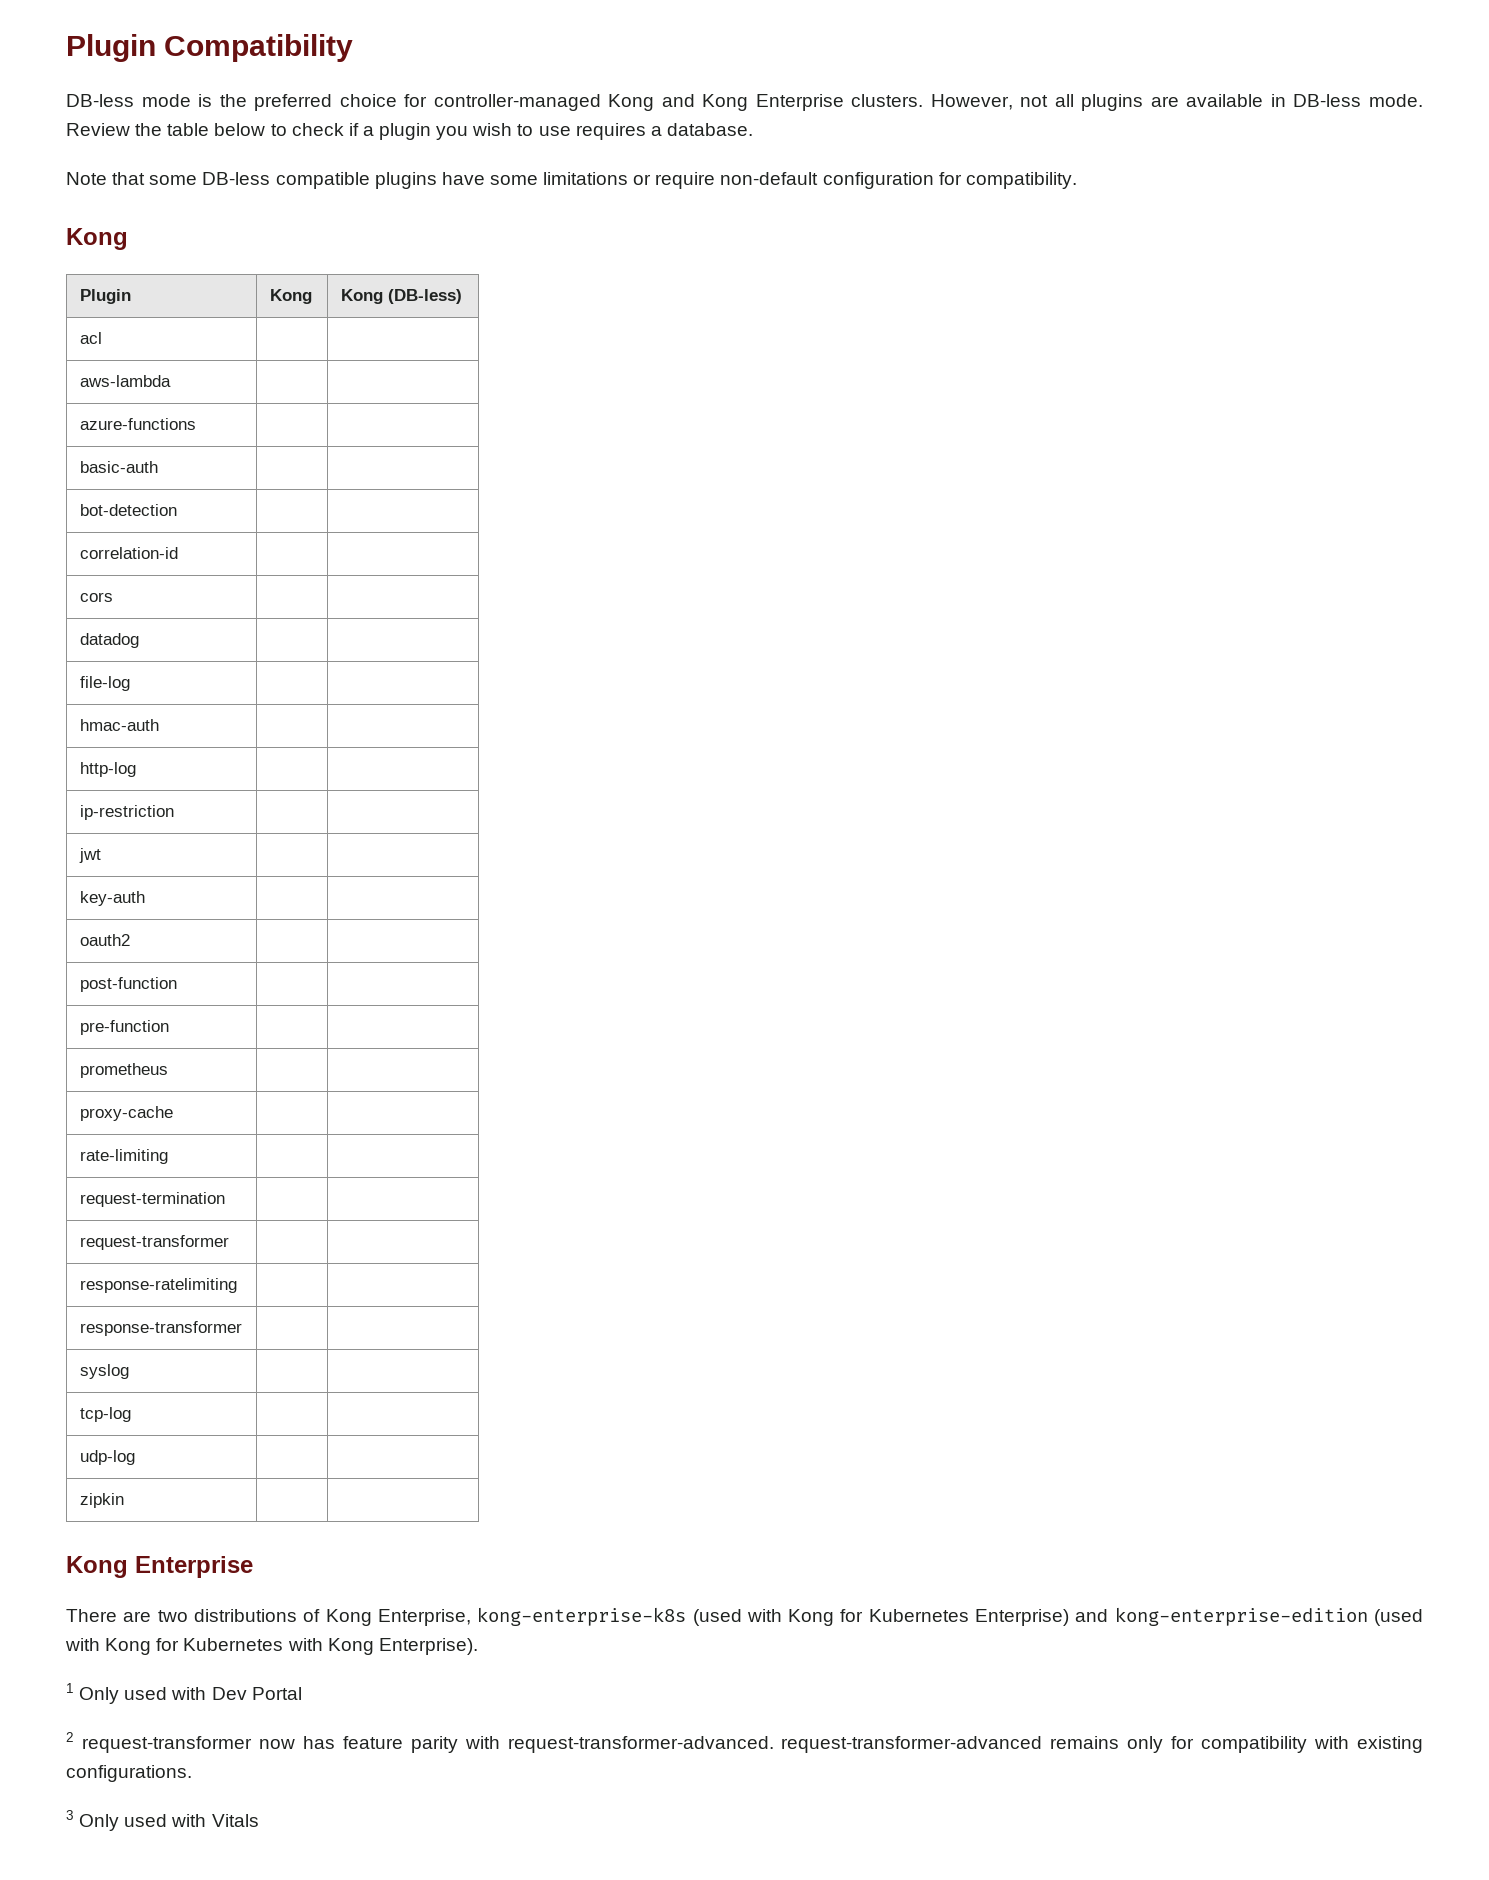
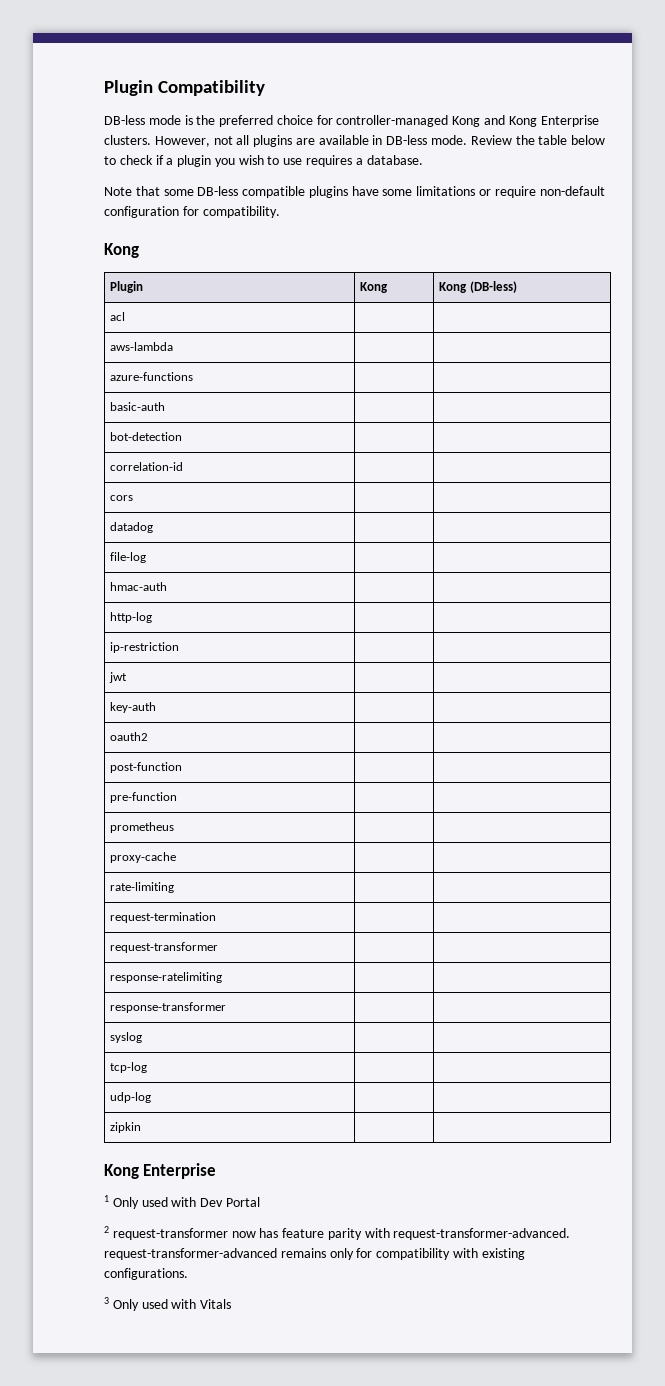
[66,1607,1423,1626] [65,1638,478,1655] // There are two distributions of Kong Enterprise, kong-enterprise-k8s (used with Kong for Kubernetes Enterprise) and kong-enterprise-edition (used with Kong for Kubernetes with Kong Enterprise). -> (217, 1171) none

